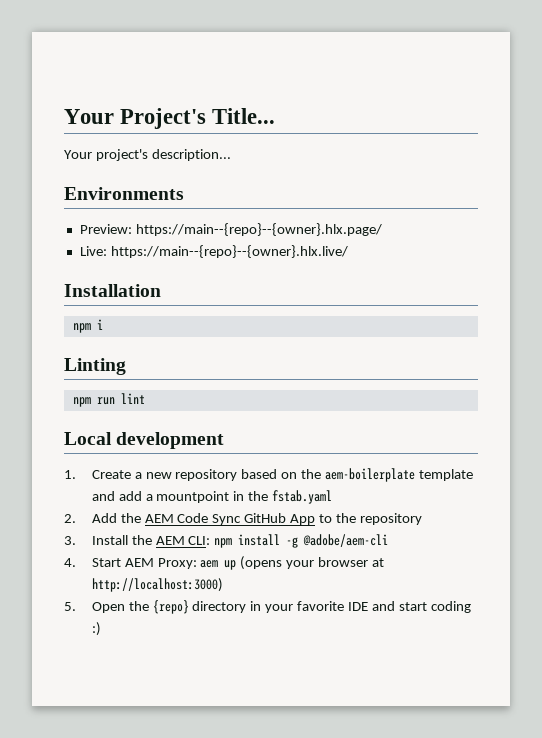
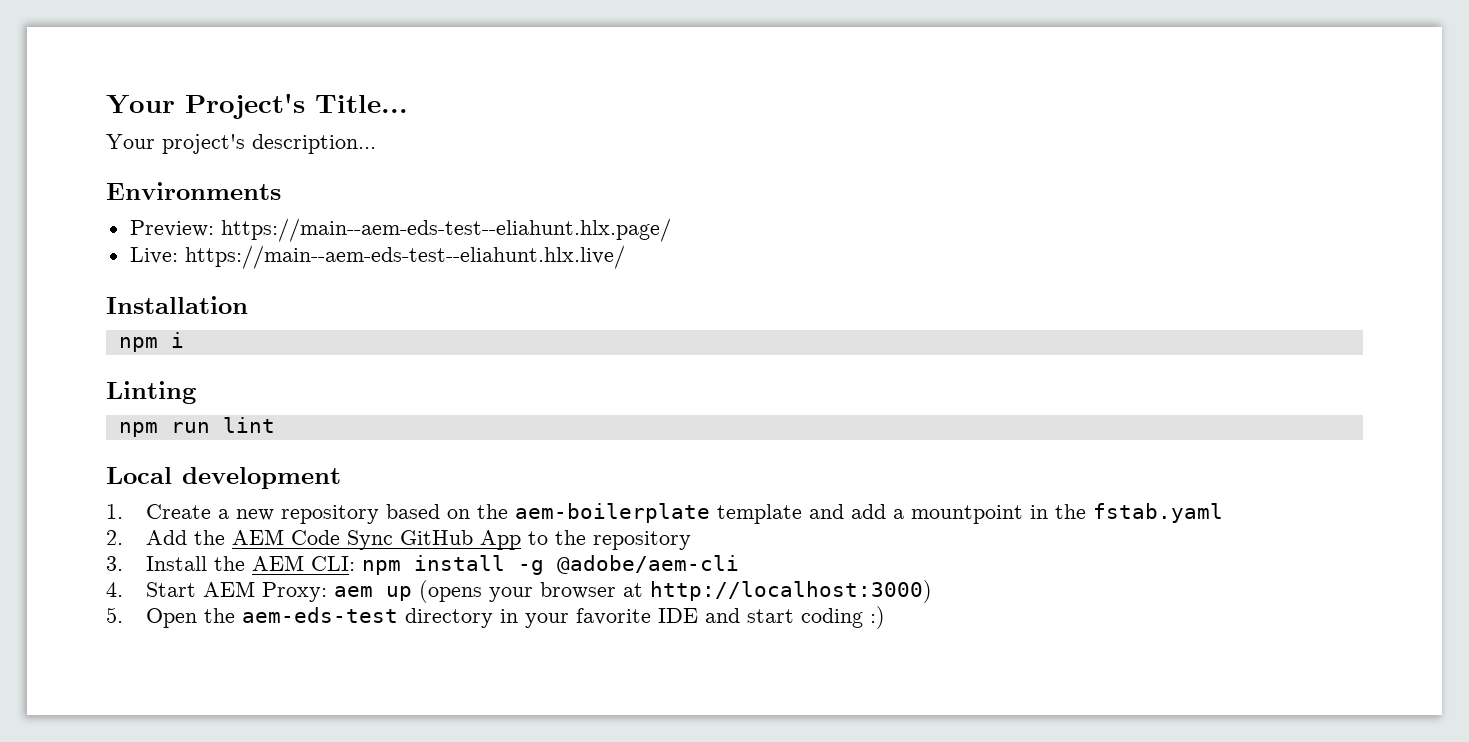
[135,223,382,236] https://main--{repo}--{owner}.hlx.page/ -> [220,218,671,242] https://main--aem-eds-test--eliahunt.hlx.page/
[110,245,348,258] https://main--{repo}--{owner}.hlx.live/ -> [184,245,625,269] https://main--aem-eds-test--eliahunt.hlx.live/
[152,600,189,614] {repo} -> [242,607,399,623] aem-eds-test

